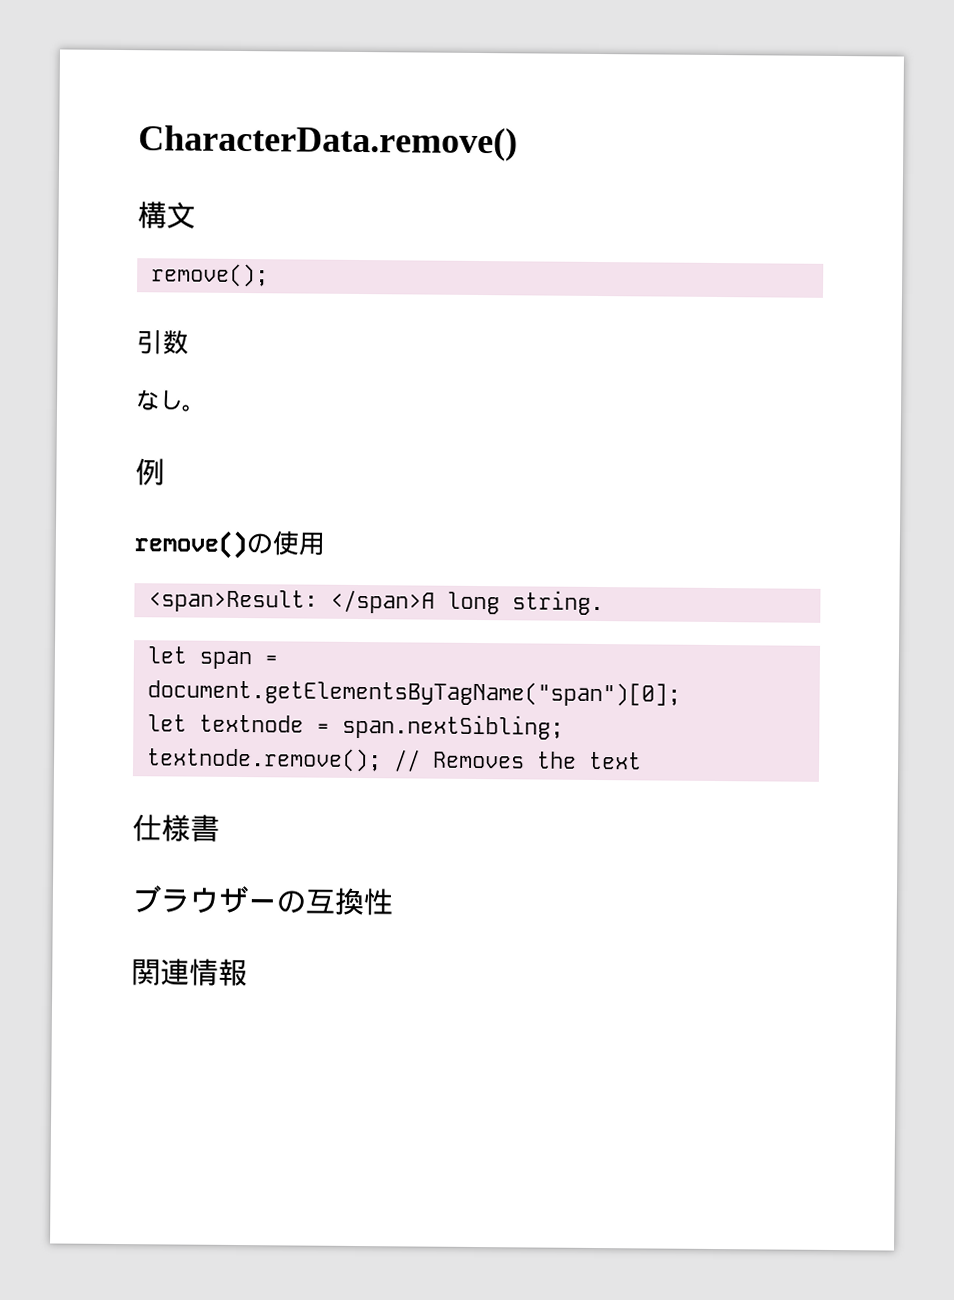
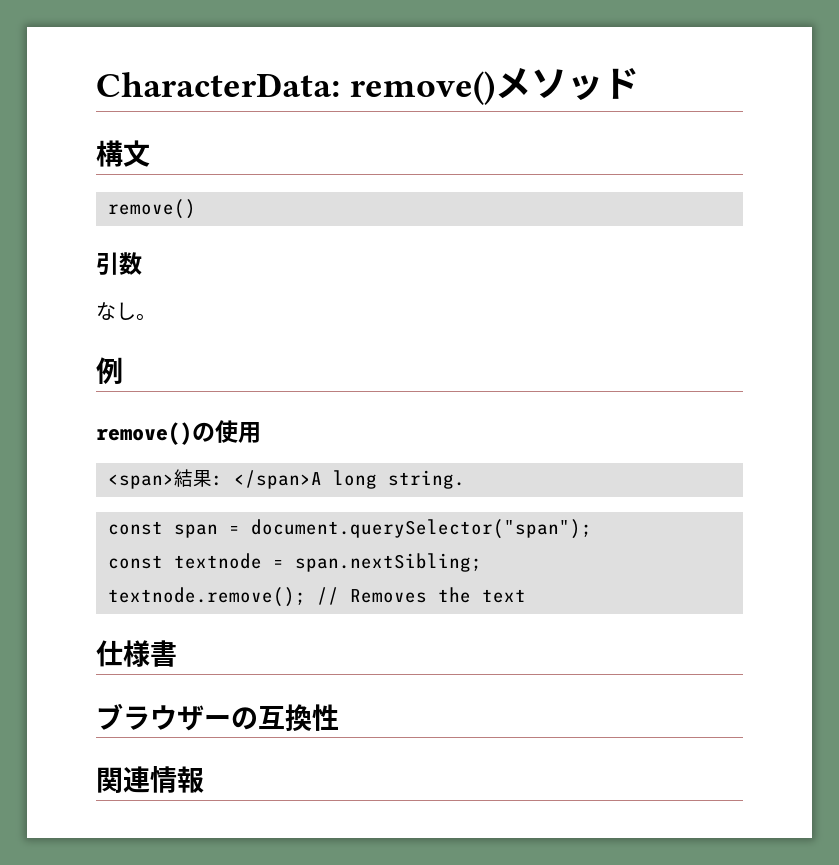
[138,125,518,162] CharacterData.remove() -> [96,68,639,105] CharacterData: remove()メソッド
[150,263,269,288] remove(); -> [108,199,196,219] remove()
[147,589,318,613] <span>Result: -> [108,469,223,489] <span>結果:
[146,646,188,664] let -> [108,521,163,535] const
[146,679,681,707] [146,714,187,732] document.getElementsByTagName("span")[0]; // let -> [251,519,592,539] [108,555,163,569] document.querySelector("span"); // const

